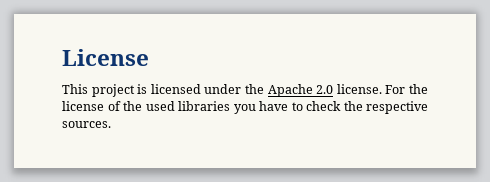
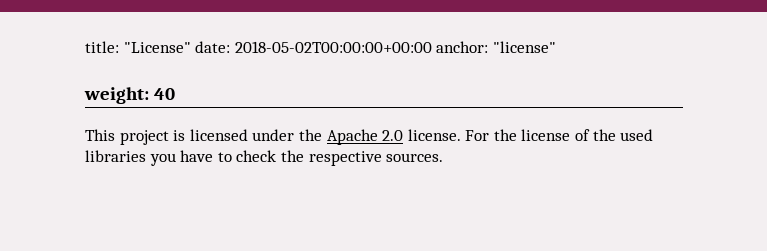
[62,49,149,66] License -> [85,41,556,53] [84,87,175,104] title: "License" date: 2018-05-02T00:00:00+00:00 anchor: "license" // weight: 40

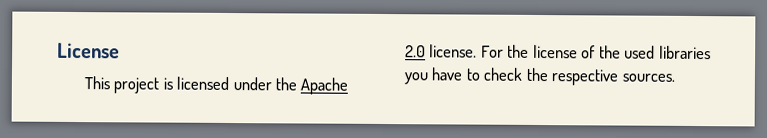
[85,41,556,53] [84,87,175,104] title: "License" date: 2018-05-02T00:00:00+00:00 anchor: "license" // weight: 40 -> [57,42,120,59] License

